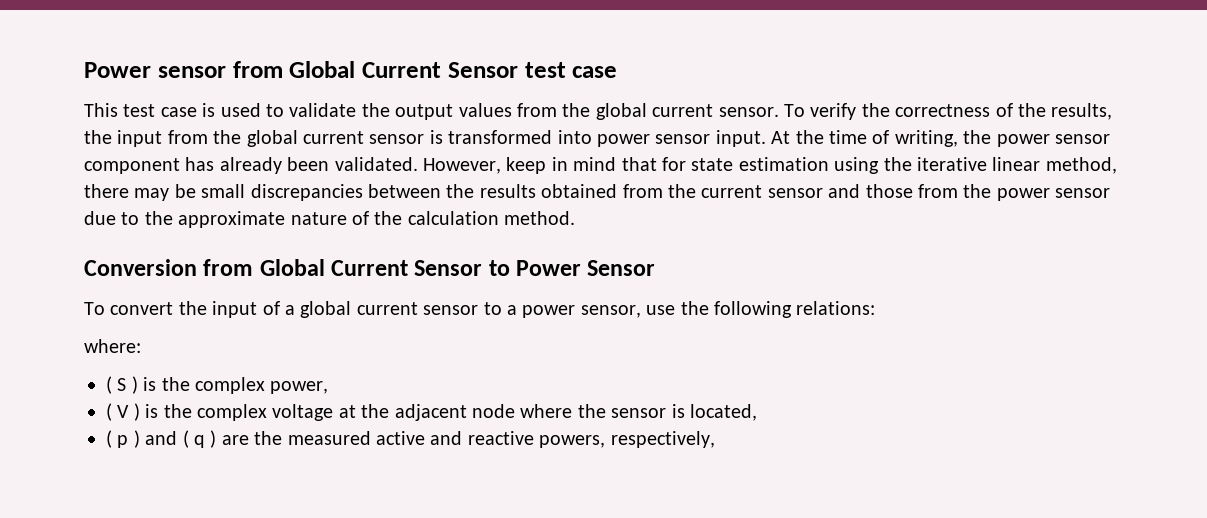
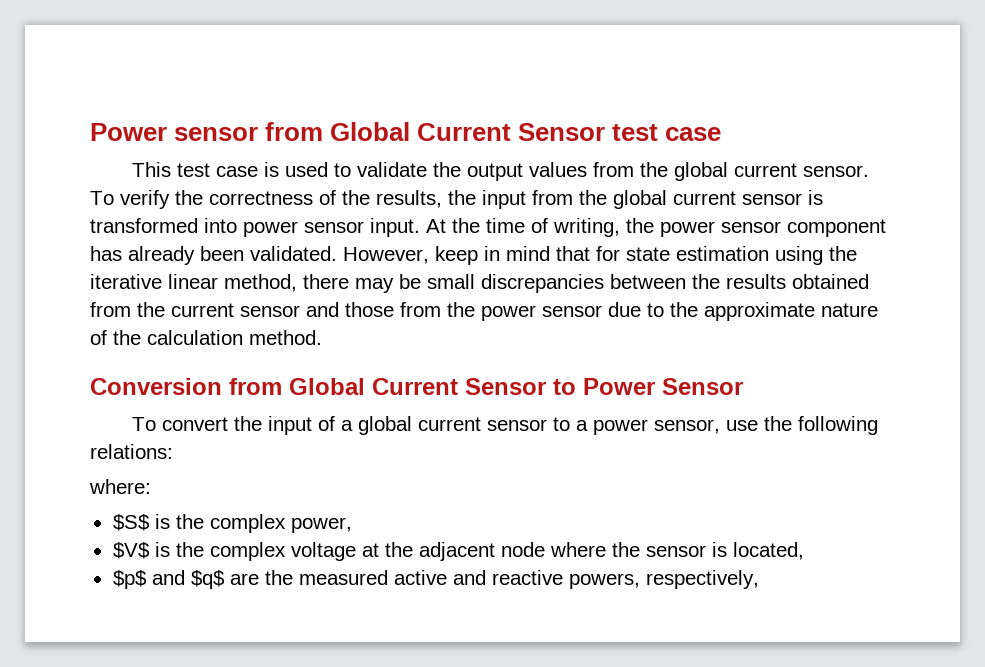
[106,376,138,394] ( S ) -> [112,514,150,531] $S$
[106,403,140,421] ( V ) -> [112,542,150,559] $V$
[106,430,217,448] ( p ) and ( q ) -> [112,570,225,589] $p$ and $q$

